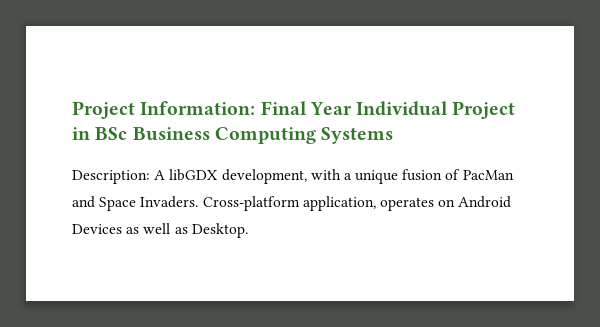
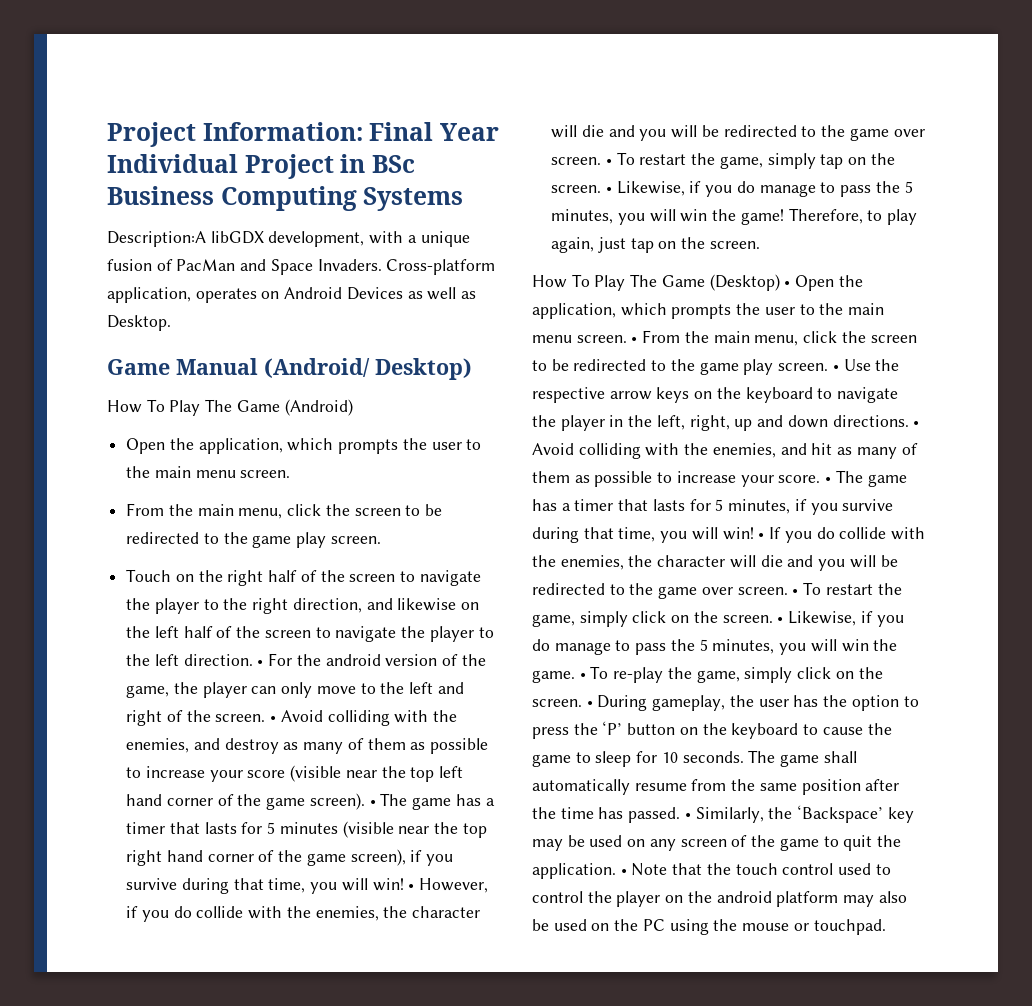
[72,170,166,184] Description: A -> [107,231,206,247] Description:A
(248, 230) none -> [107,358,472,380] [107,399,353,416] [126,438,482,454] [126,466,291,478] [126,503,443,519] [126,532,381,548] [126,569,481,586] [126,598,480,614] [126,626,494,642] [126,653,486,666] [126,682,464,698] [126,710,458,726] [126,738,489,754] [126,765,464,782] [126,793,495,810] [126,821,487,838] [126,849,454,866] [126,878,489,894] [126,906,481,922] [551,125,925,141] [551,152,895,169] [551,181,913,197] [551,208,918,225] [551,237,760,253] [532,274,863,291] [532,303,885,319] [532,330,917,346] [532,359,900,375] [532,387,899,403] [532,415,920,431] [532,443,918,459] [532,470,907,487] [532,499,894,515] [532,527,925,543] [532,555,898,571] [532,582,902,599] [532,611,904,627] [532,639,898,655] [532,666,883,683] [532,695,919,711] [532,721,892,739] [532,750,857,767] [532,779,900,795] [532,805,914,823] [532,835,901,851] [532,863,891,879] [532,891,907,907] [532,919,886,935] // Game Manual (Android/ Desktop) // How To Play The Game (Android) // Open the application, which prompts the user to the main menu screen. // From the main menu, click the screen to be redirected to the game play screen. // Touch on the right half of the screen to navigate the player to the right direction, and likewise on the left half of the screen to navigate the player to the left direction. • For the android version of the game, the player can only move to the left and right of the screen. • Avoid colliding with the enemies, and destroy as many of them as possible to increase your score (visible near the top left hand corner of the game screen). • The game has a timer that lasts for 5 minutes (visible near the top right hand corner of the game screen), if you survive during that time, you will win! • However, if you do collide with the enemies, the character will die and you will be redirected to the game over screen. • To restart the game, simply tap on the screen. • Likewise, if you do manage to pass the 5 minutes, you will win the game! Therefore, to play again, just tap on the screen. // How To Play The Game (Desktop) • Open the application, which prompts the user to the main menu screen. • From the main menu, click the screen to be redirected to the game play screen. • Use the respective arrow keys on the keyboard to navigate the player in the left, right, up and down directions. • Avoid colliding with the enemies, and hit as many of them as possible to increase your score. • The game has a timer that lasts for 5 minutes, if you survive during that time, you will win! • If you do collide with the enemies, the character will die and you will be redirected to the game over screen. • To restart the game, simply click on the screen. • Likewise, if you do manage to pass the 5 minutes, you will win the game. • To re-play the game, simply click on the screen. • During gameplay, the user has the option to press the ‘P’ button on the keyboard to cause the game to sleep for 10 seconds. The game shall automatically resume from the same position after the time has passed. • Similarly, the ‘Backspace’ key may be used on any screen of the game to quit the application. • Note that the touch control used to control the player on the android platform may also be used on the PC using the mouse or touchpad.

